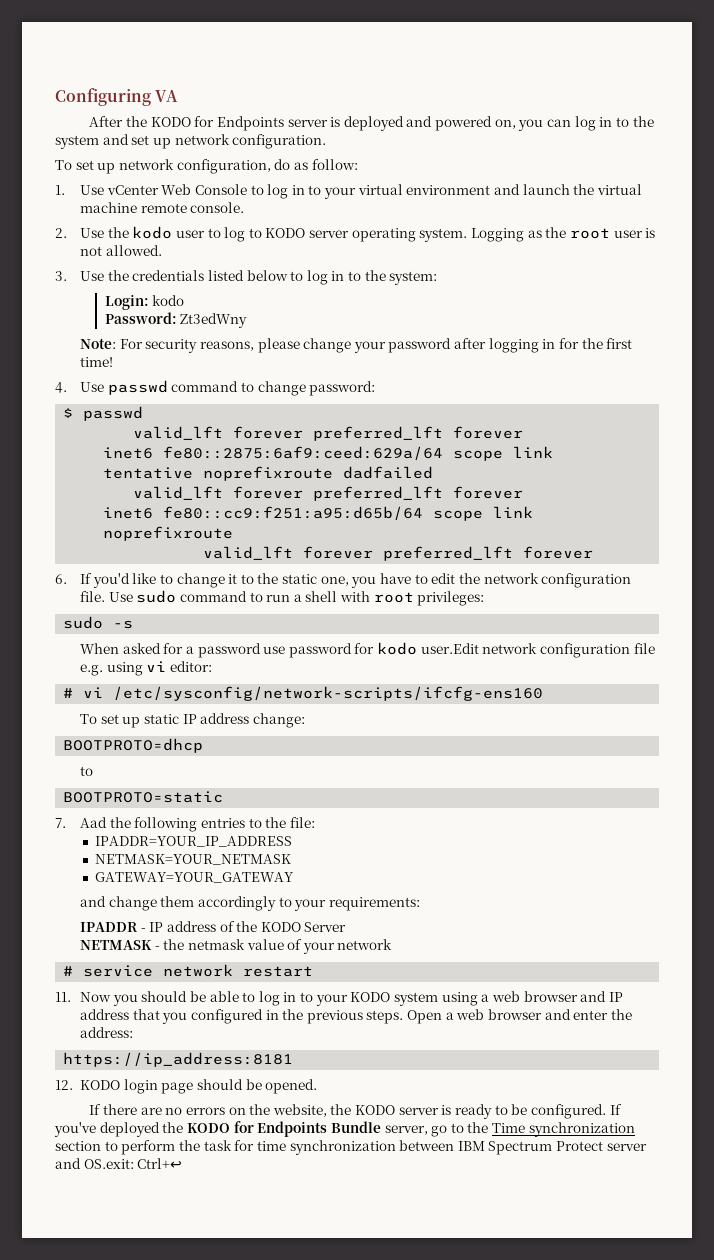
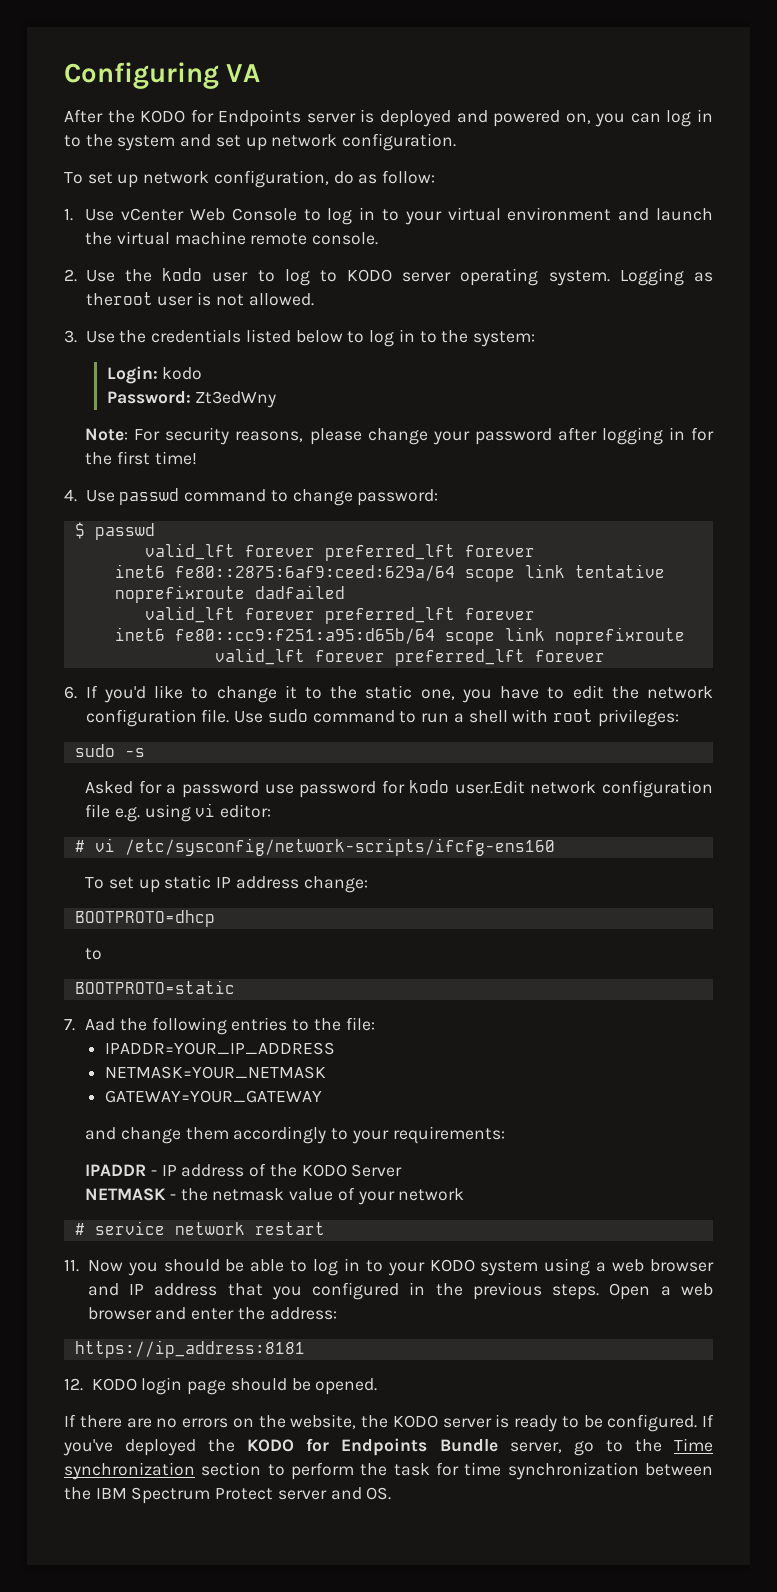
[545,227,610,239] the root -> [85,292,153,306] theroot
[79,643,161,654] When asked -> [85,781,134,794] Asked
(455, 1145) none -> [64,1487,91,1500] the
[83,1158,183,1169] OS.exit: Ctrl+↩ -> [366,1487,392,1500] OS.

